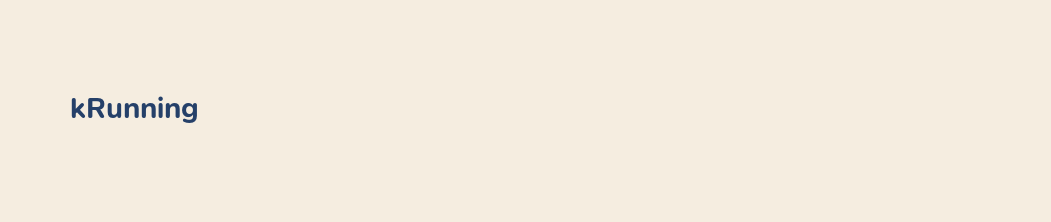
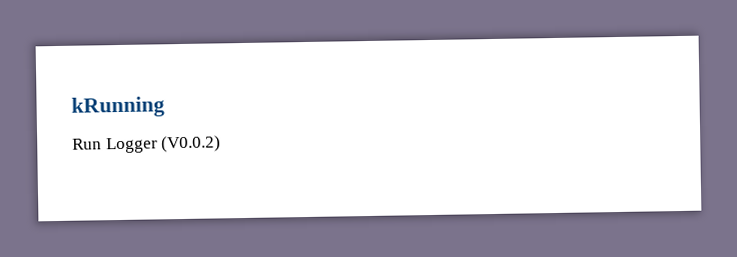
(199, 109) none -> [72,135,222,154] // Run Logger (V0.0.2)

